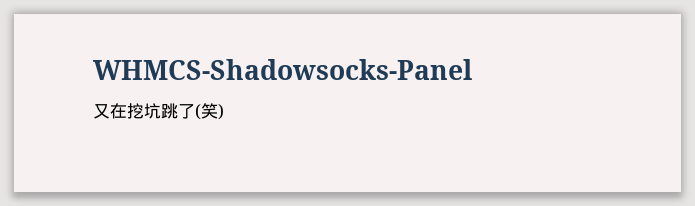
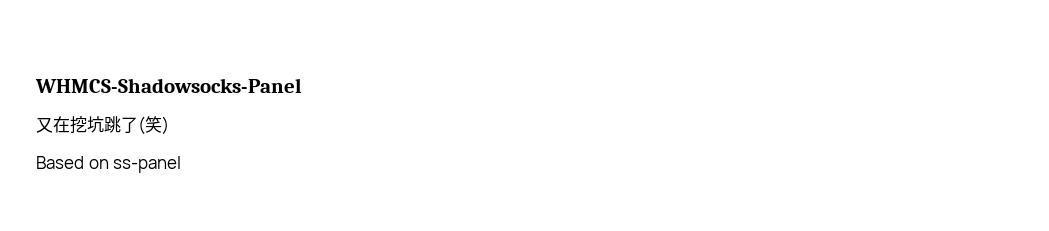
(224, 112) none -> [36,156,182,173] // Based on ss-panel

